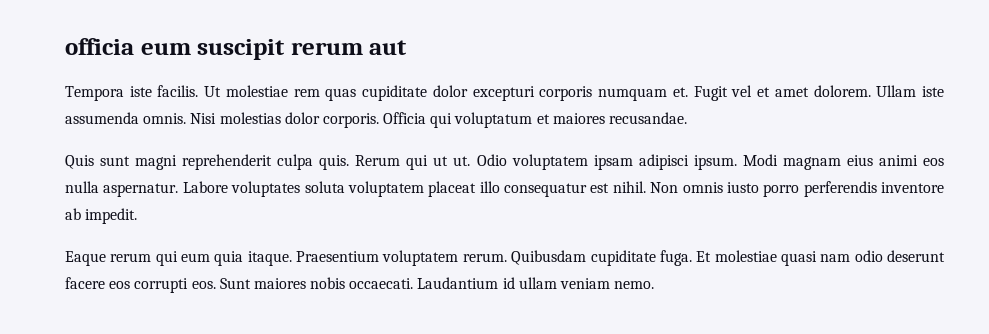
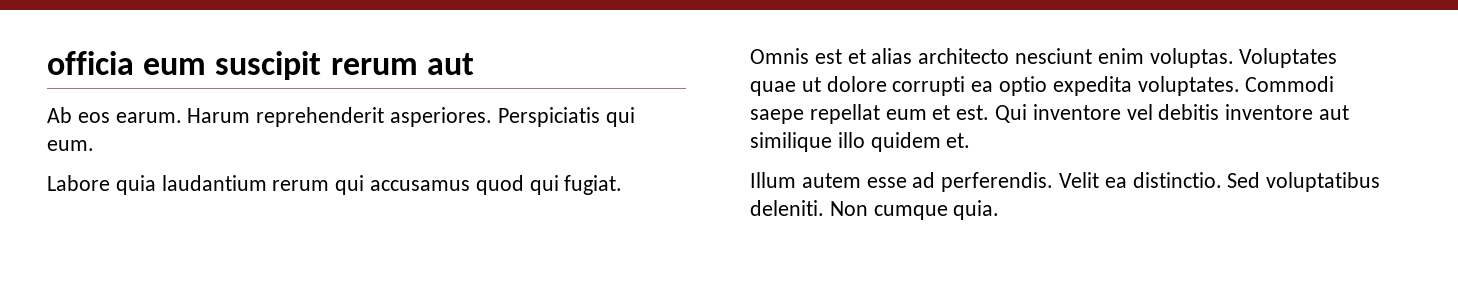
[65,85,944,101] [65,112,688,128] [65,154,945,170] [65,181,944,197] [65,208,138,224] [65,250,946,266] [65,277,655,293] Tempora iste facilis. Ut molestiae rem quas cupiditate dolor excepturi corporis numquam et. Fugit vel et amet dolorem. Ullam iste assumenda omnis. Nisi molestias dolor corporis. Officia qui voluptatum et maiores recusandae. // Quis sunt magni reprehenderit culpa quis. Rerum qui ut ut. Odio voluptatem ipsam adipisci ipsum. Modi magnam eius animi eos nulla aspernatur. Labore voluptates soluta voluptatem placeat illo consequatur est nihil. Non omnis iusto porro perferendis inventore ab impedit. // Eaque rerum qui eum quia itaque. Praesentium voluptatem rerum. Quibusdam cupiditate fuga. Et molestiae quasi nam odio deserunt facere eos corrupti eos. Sunt maiores nobis occaecati. Laudantium id ullam veniam nemo. -> [47,107,635,127] [47,140,94,151] [47,175,623,195] [750,48,1338,68] [750,76,1335,96] [750,104,1350,124] [750,132,971,152] [750,172,1381,192] [750,200,1000,220] Ab eos earum. Harum reprehenderit asperiores. Perspiciatis qui eum. // Labore quia laudantium rerum qui accusamus quod qui fugiat. Omnis est et alias architecto nesciunt enim voluptas. Voluptates quae ut dolore corrupti ea optio expedita voluptates. Commodi saepe repellat eum et est. Qui inventore vel debitis inventore aut similique illo quidem et. // Illum autem esse ad perferendis. Velit ea distinctio. Sed voluptatibus deleniti. Non cumque quia.

